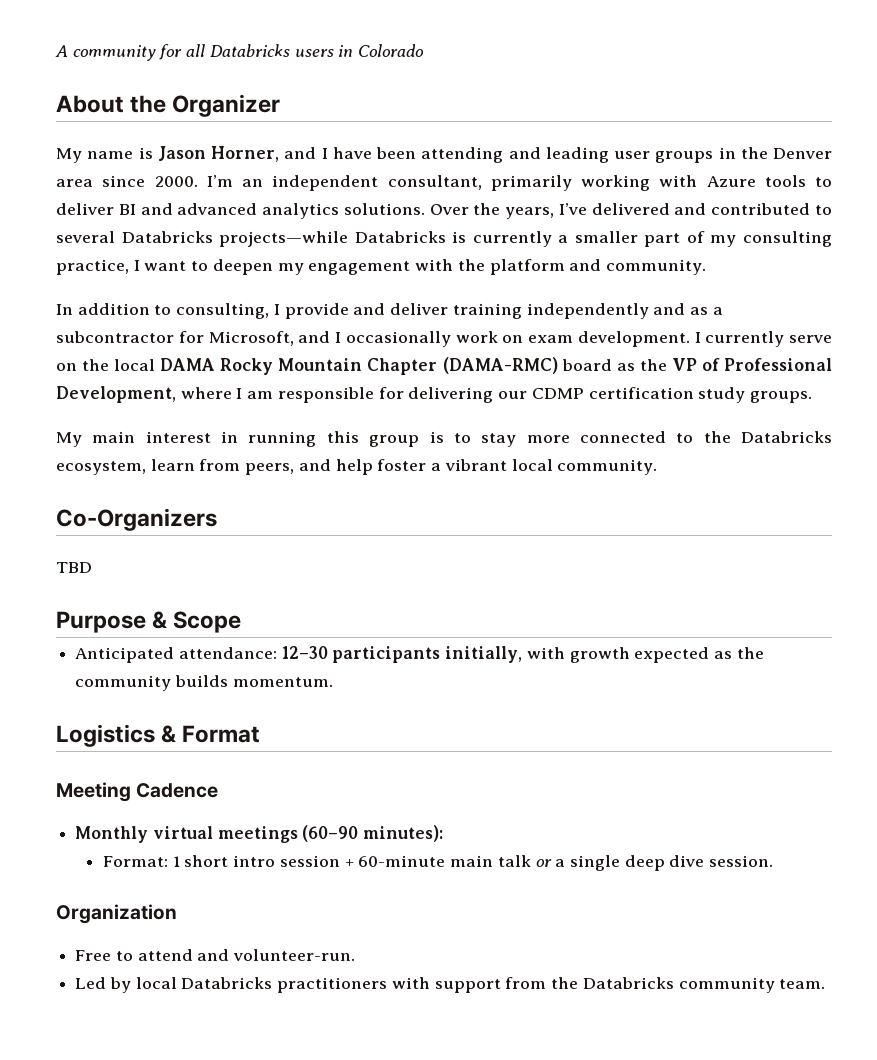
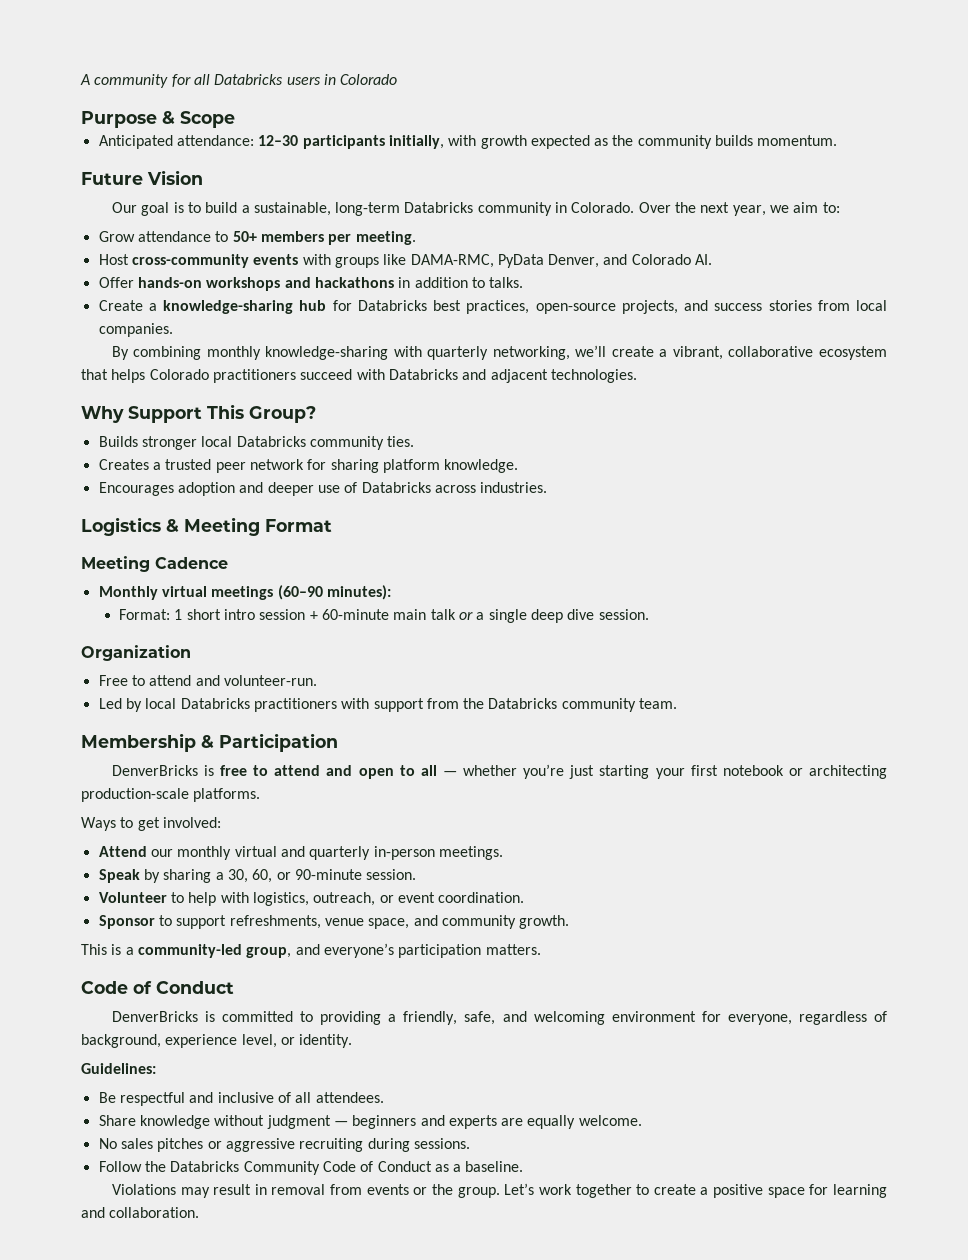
[56,94,281,117] [56,146,832,163] [56,175,832,191] [56,203,832,219] [56,231,832,247] [56,259,706,275] [56,303,723,319] [56,331,832,347] [56,357,833,375] [56,386,812,403] [56,431,832,447] [56,459,658,475] [56,508,217,531] [56,562,92,573] // About the Organizer // My name is Jason Horner, and I have been attending and leading user groups in the Denver area since 2000. I’m an independent consultant, primarily working with Azure tools to deliver BI and advanced analytics solutions. Over the years, I’ve delivered and contributed to several Databricks projects—while Databricks is currently a smaller part of my consulting practice, I want to deepen my engagement with the platform and community. // In addition to consulting, I provide and deliver training independently and as a subcontractor for Microsoft, and I occasionally work on exam development. I currently serve on the local DAMA Rocky Mountain Chapter (DAMA-RMC) board as the VP of Professional Development, where I am responsible for delivering our CDMP certification study groups. // My main interest in running this group is to stay more connected to the Databricks ecosystem, learn from peers, and help foster a vibrant local community. // Co-Organizers // TBD -> (398, 79) none
(333, 682) none -> [81,170,203,185] [111,202,840,216] [98,231,416,245] [98,254,713,268] [98,277,524,291] [98,300,887,314] [98,323,173,337] [111,345,887,360] [81,369,637,383] [81,404,316,423] [98,436,415,450] [98,459,519,473] [98,482,548,496] // Future Vision // Our goal is to build a sustainable, long-term Databricks community in Colorado. Over the next year, we aim to: // Grow attendance to 50+ members per meeting. // Host cross-community events with groups like DAMA-RMC, PyData Denver, and Colorado AI. // Offer hands-on workshops and hackathons in addition to talks. // Create a knowledge-sharing hub for Databricks best practices, open-source projects, and success stories from local companies. // By combining monthly knowledge-sharing with quarterly networking, we’ll create a vibrant, collaborative ecosystem that helps Colorado practitioners succeed with Databricks and adjacent technologies. // Why Support This Group? // Builds stronger local Databricks community ties. // Creates a trusted peer network for sharing platform knowledge. // Encourages adoption and deeper use of Databricks across industries.
(177, 734) none -> [184,517,260,536] Meeting
(826, 984) none -> [81,733,338,752] [111,764,888,779] [81,788,261,802] [81,817,221,831] [98,846,503,860] [98,869,417,883] [98,892,525,906] [98,915,570,929] [81,943,541,958] [81,981,234,994] [111,1011,887,1025] [81,1034,353,1048] [81,1063,156,1074] [98,1092,384,1106] [98,1115,642,1129] [98,1138,470,1152] [98,1161,524,1175] [111,1183,887,1198] [81,1207,200,1218] // Membership & Participation // DenverBricks is free to attend and open to all — whether you’re just starting your first notebook or architecting production-scale platforms. // Ways to get involved: // Attend our monthly virtual and quarterly in-person meetings. // Speak by sharing a 30, 60, or 90-minute session. // Volunteer to help with logistics, outreach, or event coordination. // Sponsor to support refreshments, venue space, and community growth. // This is a community-led group, and everyone’s participation matters. // Code of Conduct // DenverBricks is committed to providing a friendly, safe, and welcoming environment for everyone, regardless of background, experience level, or identity. // Guidelines: // Be respectful and inclusive of all attendees. // Share knowledge without judgment — beginners and experts are equally welcome. // No sales pitches or aggressive recruiting during sessions. // Follow the Databricks Community Code of Conduct as a baseline. // Violations may result in removal from events or the group. Let’s work together to create a positive space for learning and collaboration.

